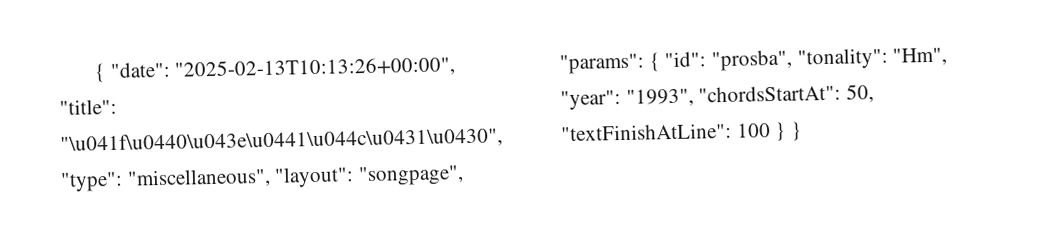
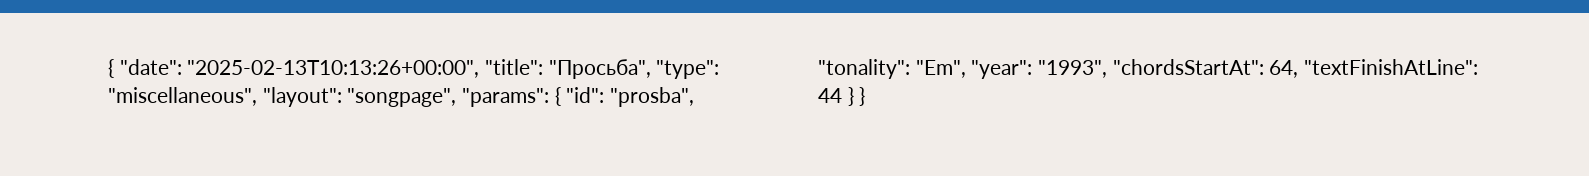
[60,127,503,154] "\u041f\u0440\u043e\u0441\u044c\u0431\u0430", -> [548,59,651,79] "Просьба",
[892,47,948,66] "Hm", -> [915,60,966,78] "Em",
[846,84,875,103] [561,122,771,142] 50, "textFinishAtLine": 100 -> [1269,59,1479,78] [818,88,842,103] 64, "textFinishAtLine": 44

